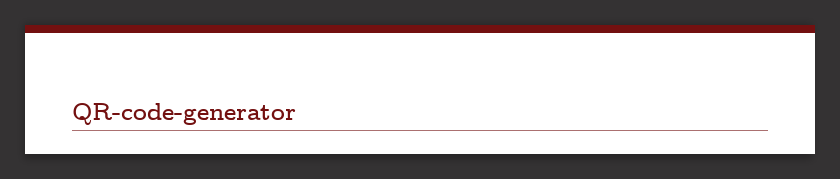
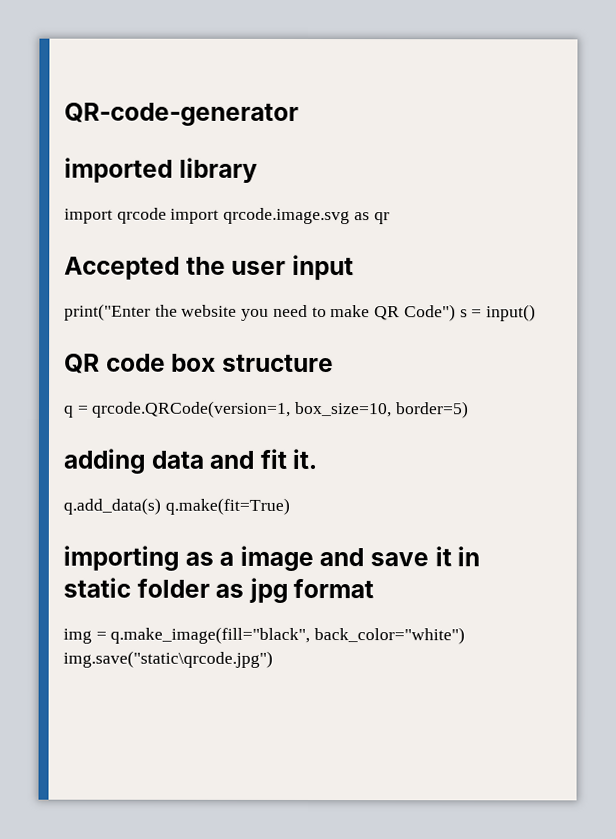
(296, 114) none -> [64,157,258,183] [64,207,390,225] [64,254,354,281] [64,303,536,322] [64,353,334,374] [64,400,469,419] [63,448,318,474] [63,497,290,515] [63,545,481,572] [63,577,375,603] [63,626,466,645] [63,650,273,668] // imported library // import qrcode import qrcode.image.svg as qr // Accepted the user input // print("Enter the website you need to make QR Code") s = input() // QR code box structure // q = qrcode.QRCode(version=1, box_size=10, border=5) // adding data and fit it. // q.add_data(s) q.make(fit=True) // importing as a image and save it in static folder as jpg format // img = q.make_image(fill="black", back_color="white") img.save("static\qrcode.jpg")

